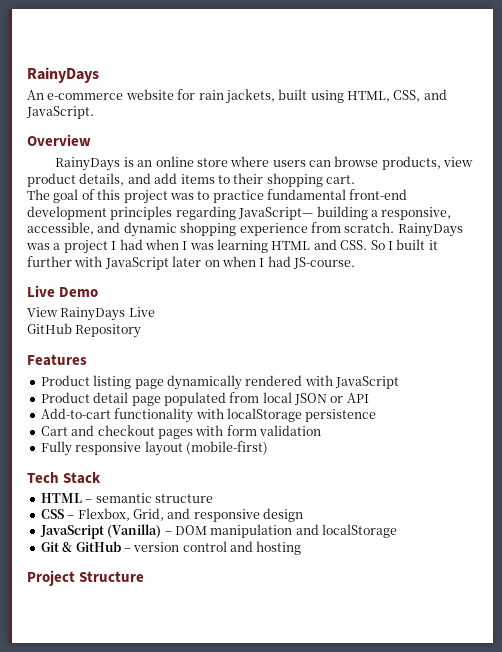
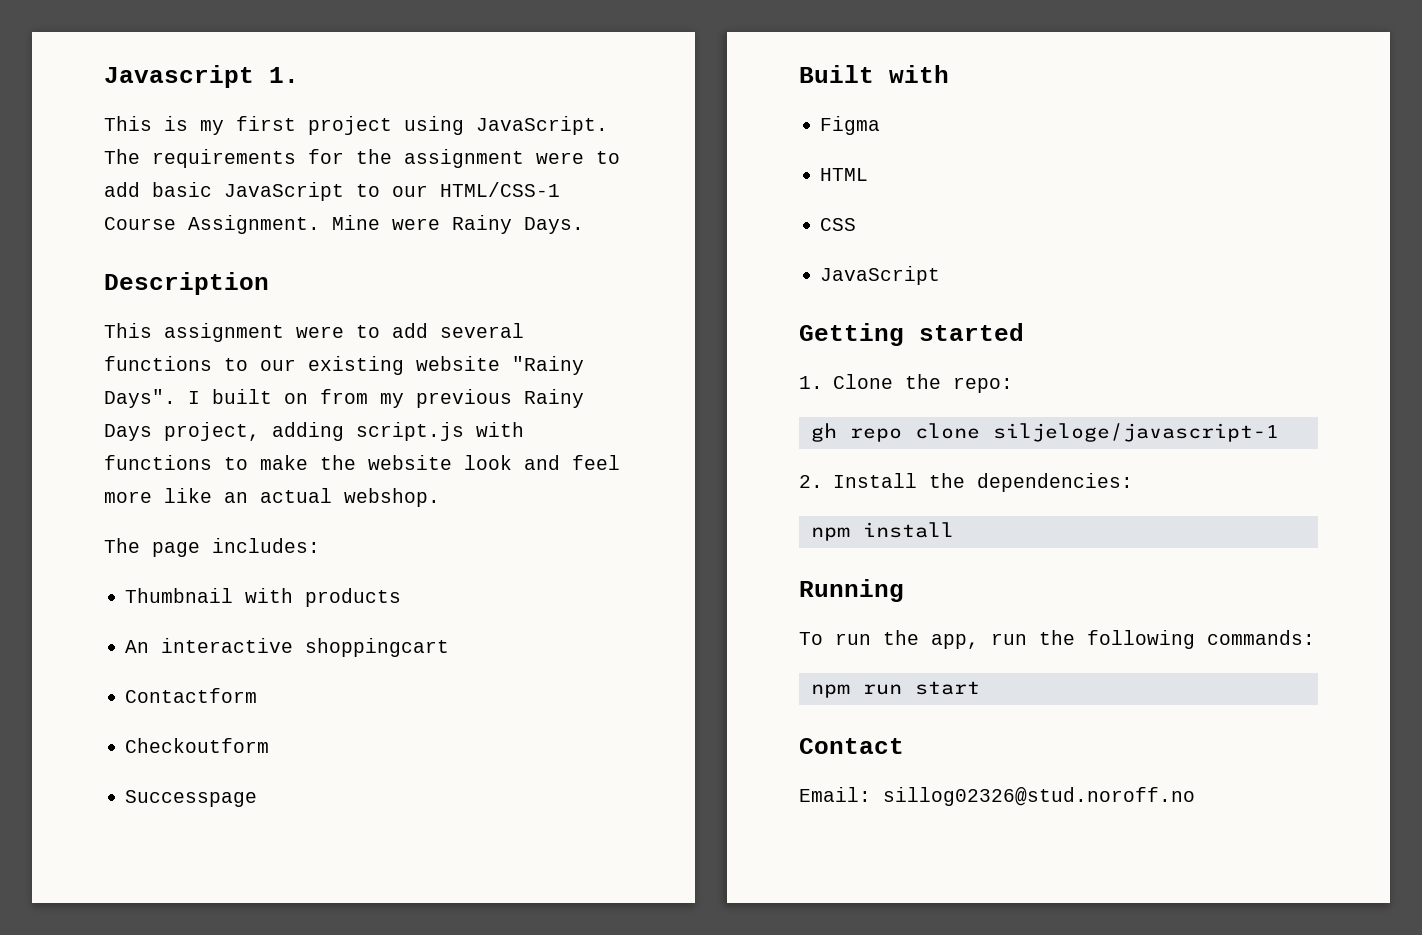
[27,67,99,83] [27,89,447,104] [26,106,94,119] [27,134,91,146] [55,156,474,171] [27,173,355,187] [27,189,408,204] [27,206,452,220] [27,222,463,237] [26,239,438,254] [27,256,355,270] [27,285,99,297] [27,307,155,321] [27,323,142,338] [27,354,87,366] [40,375,399,390] [40,392,369,406] [40,408,377,423] [40,425,321,439] [40,441,268,456] [27,472,102,484] [40,493,213,503] [40,508,303,522] [39,524,397,539] [40,541,302,555] [27,570,145,586] RainyDays // An e-commerce website for rain jackets, built using HTML, CSS, and JavaScript. // Overview // RainyDays is an online store where users can browse products, view product details, and add items to their shopping cart. // The goal of this project was to practice fundamental front-end development principles regarding JavaScript— building a responsive, accessible, and dynamic shopping experience from scratch. RainyDays was a project I had when I was learning HTML and CSS. So I built it further with JavaScript later on when I had JS-course. // Live Demo // View RainyDays Live // GitHub Repository // Features // Product listing page dynamically rendered with JavaScript // Product detail page populated from local JSON or API // Add-to-cart functionality with localStorage persistence // Cart and checkout pages with form validation // Fully responsive layout (mobile-first) // Tech Stack // HTML – semantic structure // CSS – Flexbox, Grid, and responsive design // JavaScript (Vanilla) – DOM manipulation and localStorage // Git & GitHub – version control and hosting // Project Structure -> [104,65,299,88] [104,116,608,135] [104,149,620,168] [104,182,560,201] [104,215,584,234] [104,272,269,295] [104,323,524,342] [104,356,584,375] [104,389,584,408] [104,422,524,441] [104,455,620,470] [104,488,440,507] [104,538,320,557] [125,588,402,607] [125,638,450,657] [125,688,258,703] [125,738,270,753] [125,790,258,807] [799,65,949,83] [820,116,881,135] [820,168,869,181] [820,218,857,231] [820,266,941,285] [799,323,1024,346] [799,374,1013,393] [810,423,1279,442] [799,473,1133,492] [810,522,954,541] [799,579,904,602] [799,630,1315,649] [810,681,980,698] [799,738,904,754] [799,787,1195,806] Javascript 1. // This is my first project using JavaScript. The requirements for the assignment were to add basic JavaScript to our HTML/CSS-1 Course Assignment. Mine were Rainy Days. // Description // This assignment were to add several functions to our existing website "Rainy Days". I built on from my previous Rainy Days project, adding script.js with functions to make the website look and feel more like an actual webshop. // The page includes: // Thumbnail with products // An interactive shoppingcart // Contactform // Checkoutform // Successpage // Built with // Figma // HTML // CSS // JavaScript // Getting started // 1. Clone the repo: // gh repo clone siljeloge/javascript-1 // 2. Install the dependencies: // npm install // Running // To run the app, run the following commands: // npm run start // Contact // Email: sillog02326@stud.noroff.no

